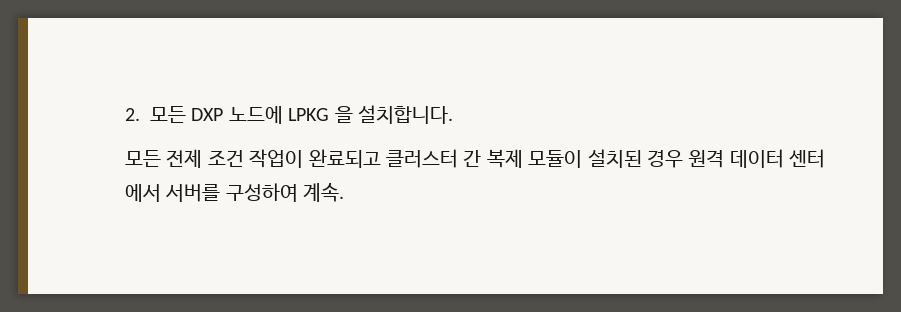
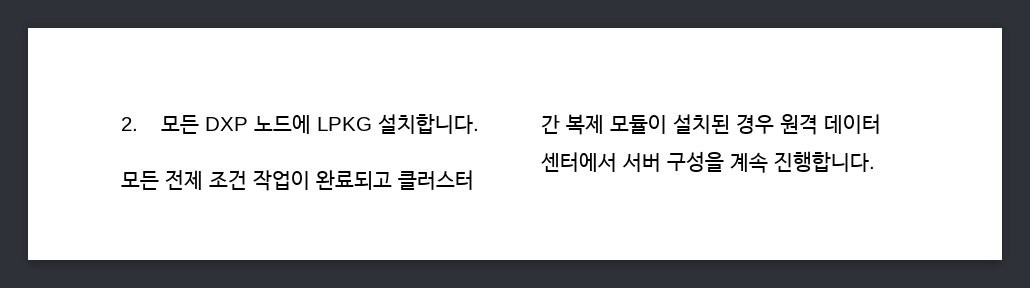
[334,106,353,123] 을 -> (372, 124) none
[789,149,826,168] [125,182,345,202] 센터 에서 서버를 구성하여 계속. -> [541,151,875,173] 센터에서 서버 구성을 계속 진행합니다.

